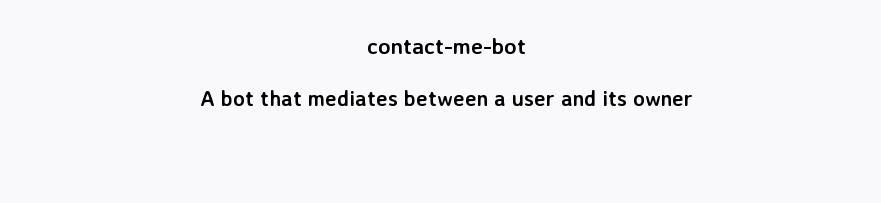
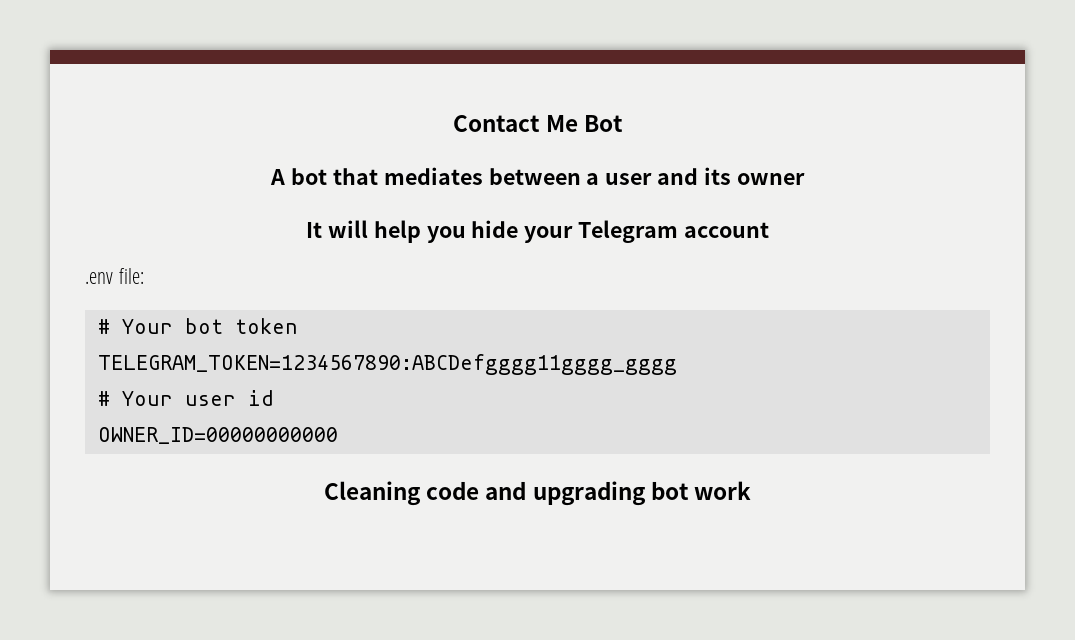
[366,38,526,54] contact-me-bot -> [453,115,623,132] Contact Me Bot
(693, 100) none -> [306,220,769,243] [85,268,144,284] [97,318,298,334] [97,354,677,375] [97,390,274,406] [97,427,338,444] [324,481,751,506] // It will help you hide your Telegram account // .env file: // # Your bot token // TELEGRAM_TOKEN=1234567890:ABCDefgggg11gggg_gggg // # Your user id // OWNER_ID=00000000000 // Cleaning code and upgrading bot work

